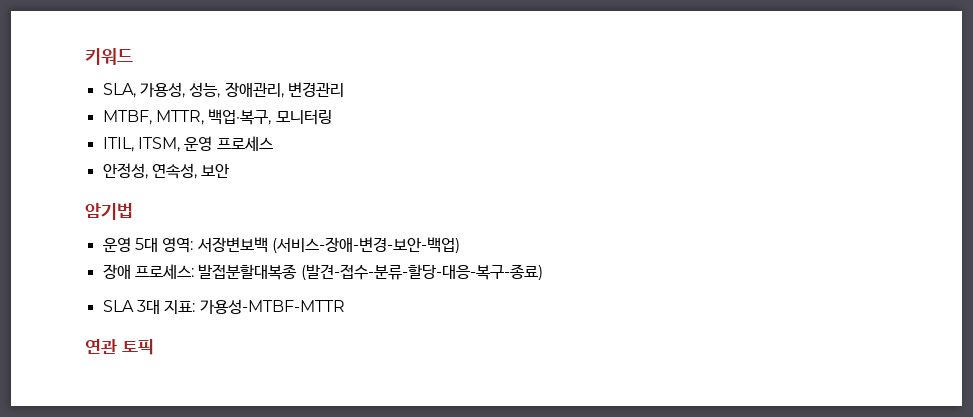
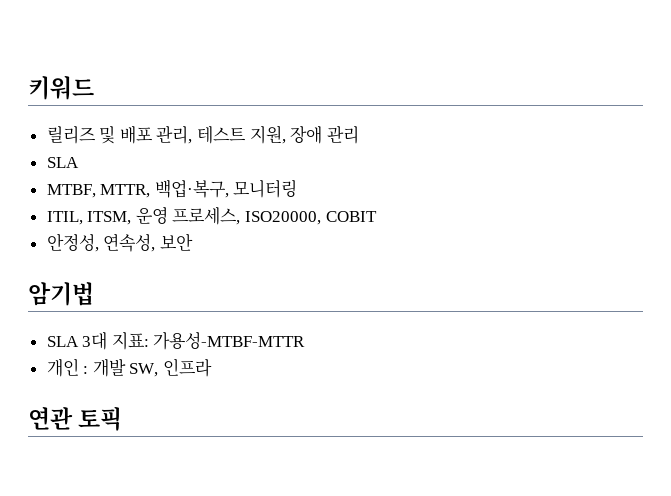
[102,82,344,98] SLA, 가용성, 성능, 장애관리, 변경관리 -> [46,125,359,144] [46,157,79,168] 릴리즈 및 배포 관리, 테스트 지원, 장애 관리 // SLA
[216,136,273,151] 프로세스 -> [172,207,377,225] 프로세스, ISO20000, COBIT
[102,237,460,253] [102,264,543,280] // 운영 5대 영역: 서장변보백 (서비스-장애-변경-보안-백업) // 장애 프로세스: 발접분할대복종 (발견-접수-분류-할당-대응-복구-종료) -> (94, 294) none
(345, 306) none -> [46,358,213,377] // 개인 : 개발 SW, 인프라

